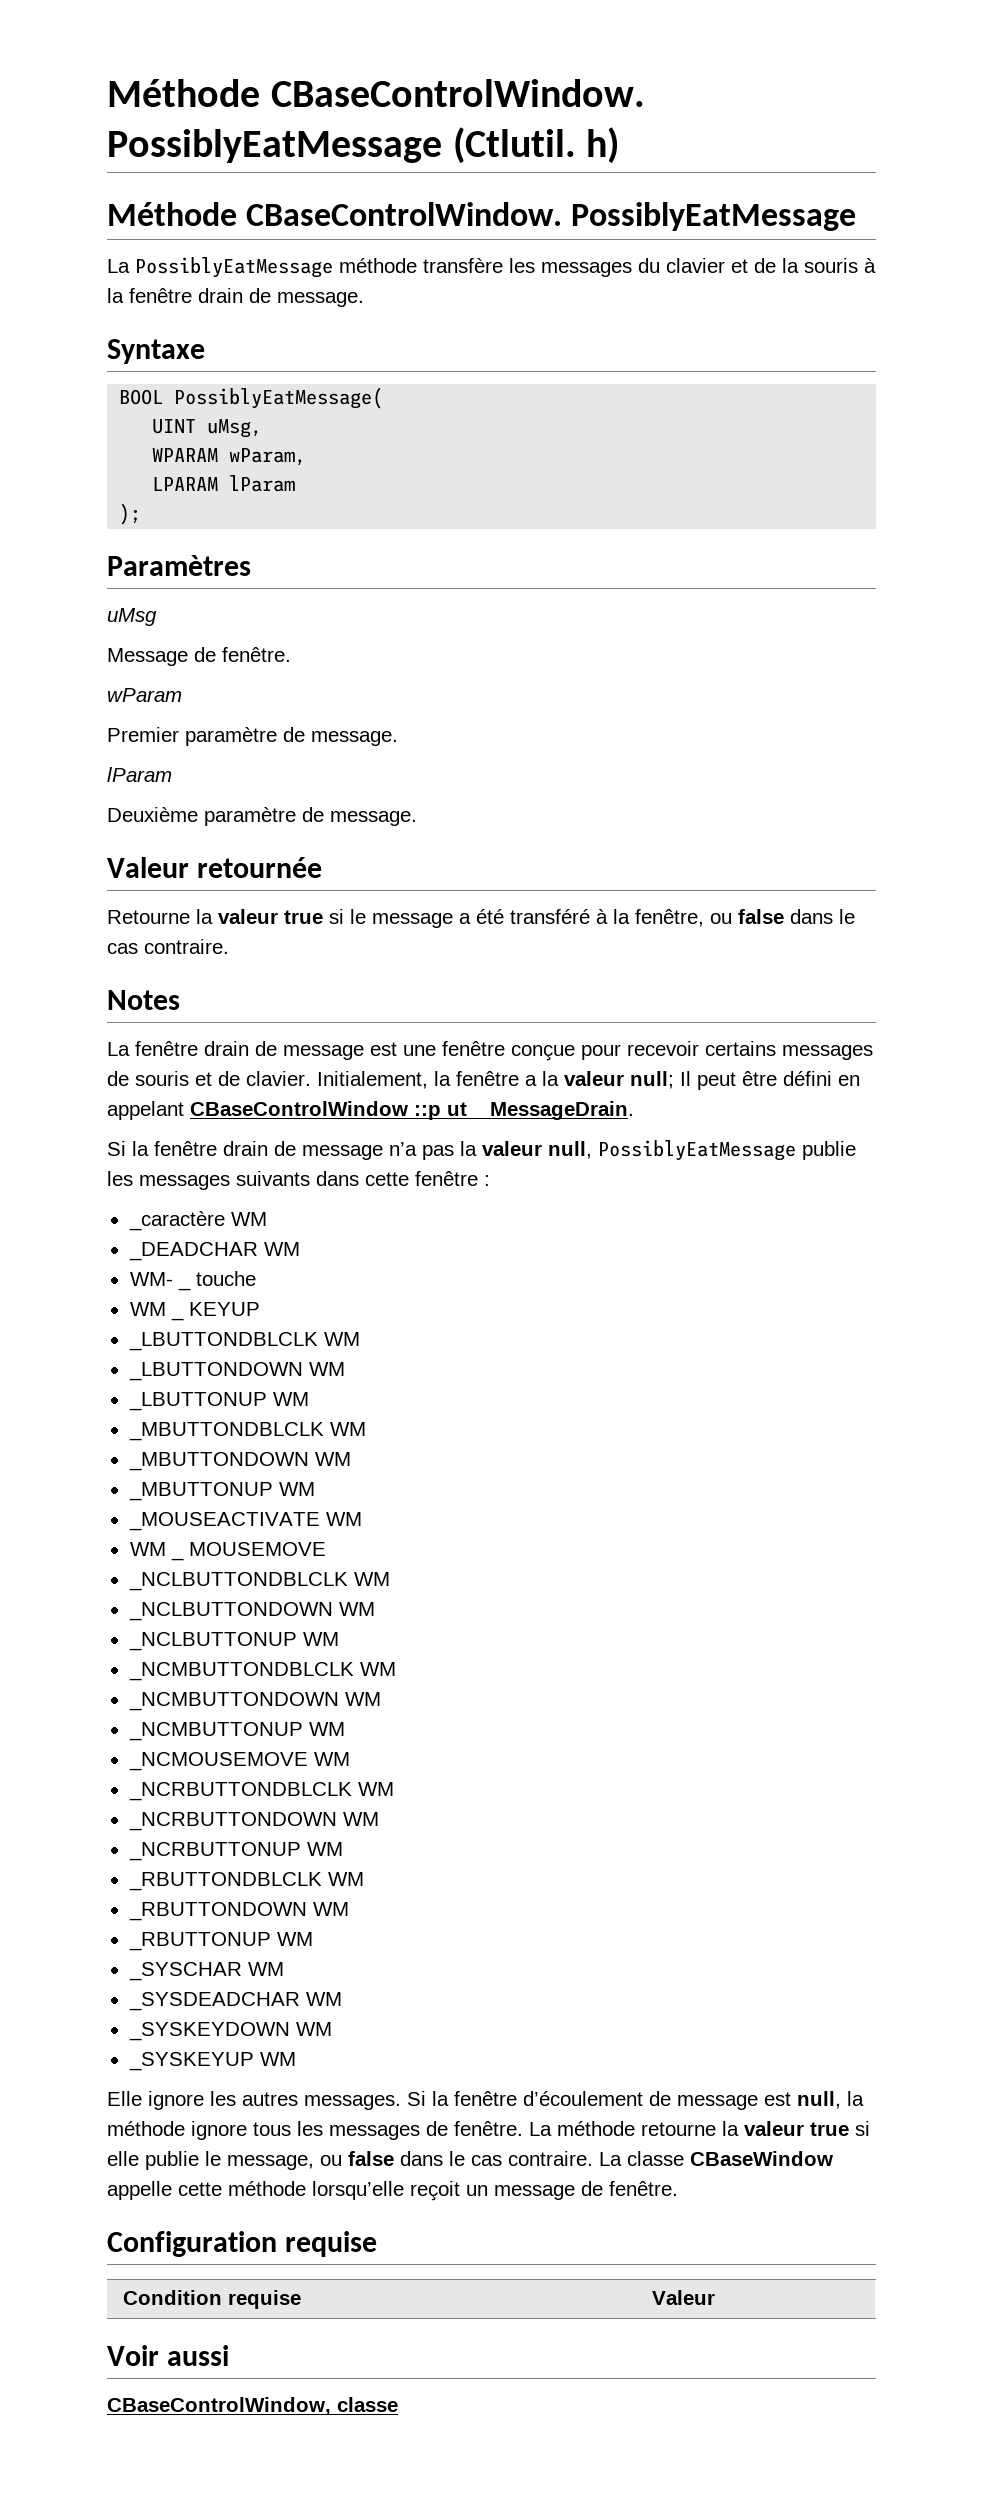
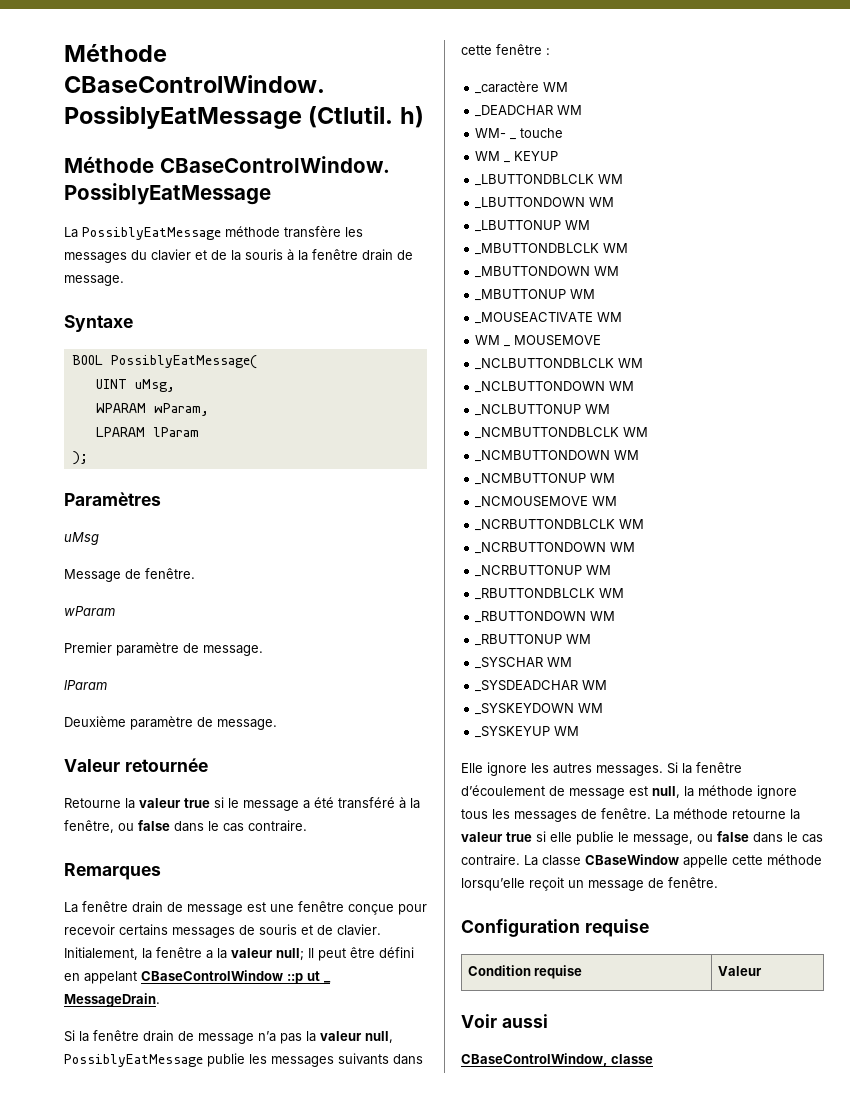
[107,990,180,1010] Notes -> [64,863,161,880] Remarques

